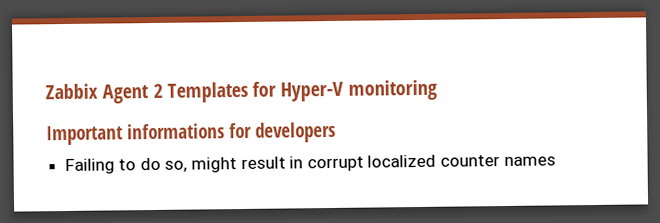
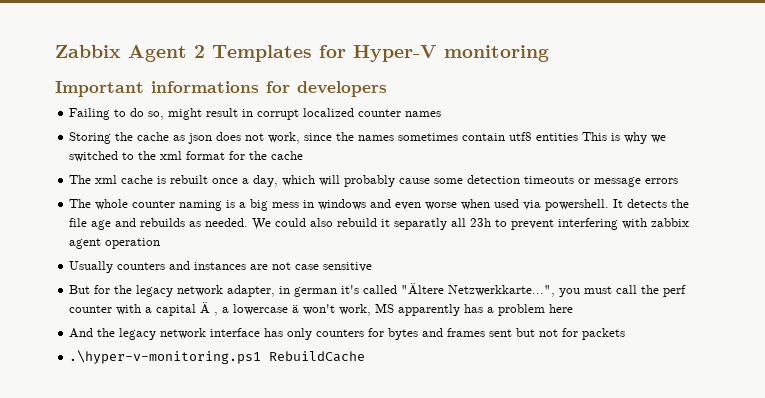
(556, 161) none -> [69,132,667,144] [69,151,304,162] [69,175,679,187] [69,199,690,211] [69,218,690,230] [69,238,161,249] [69,261,373,273] [69,283,687,297] [69,302,574,316] [69,328,626,340] [69,350,366,364] // Storing the cache as json does not work, since the names sometimes contain utf8 entities This is why we switched to the xml format for the cache // The xml cache is rebuilt once a day, which will probably cause some detection timeouts or message errors // The whole counter naming is a big mess in windows and even worse when used via powershell. It detects the file age and rebuilds as needed. We could also rebuild it separatly all 23h to prevent interfering with zabbix agent operation // Usually counters and instances are not case sensitive // But for the legacy network adapter, in german it's called "Ältere Netzwerkkarte...", you must call the perf counter with a capital Ä , a lowercase ä won't work, MS apparently has a problem here // And the legacy network interface has only counters for bytes and frames sent but not for packets // .\hyper-v-monitoring.ps1 RebuildCache

